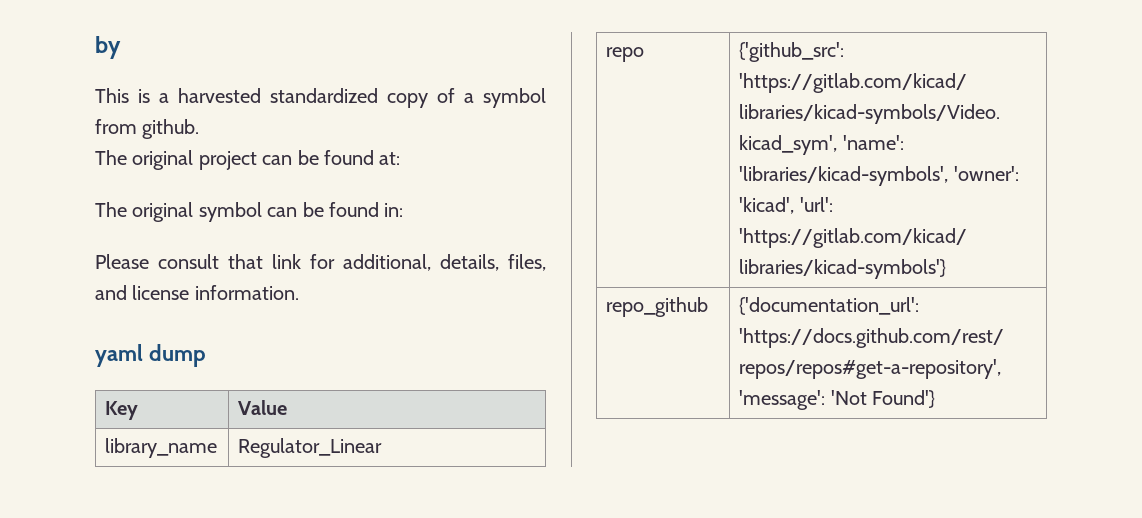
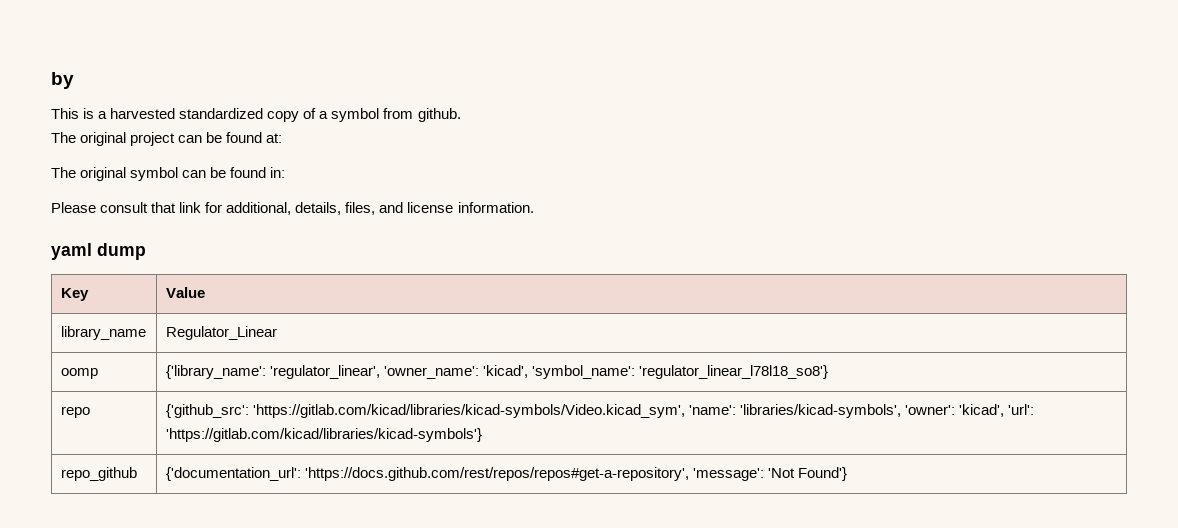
(383, 448) none -> [60,368,98,379] [165,365,829,379] // oomp | {'library_name': 'regulator_linear', 'owner_name': 'kicad', 'symbol_name': 'regulator_linear_l78l18_so8'}

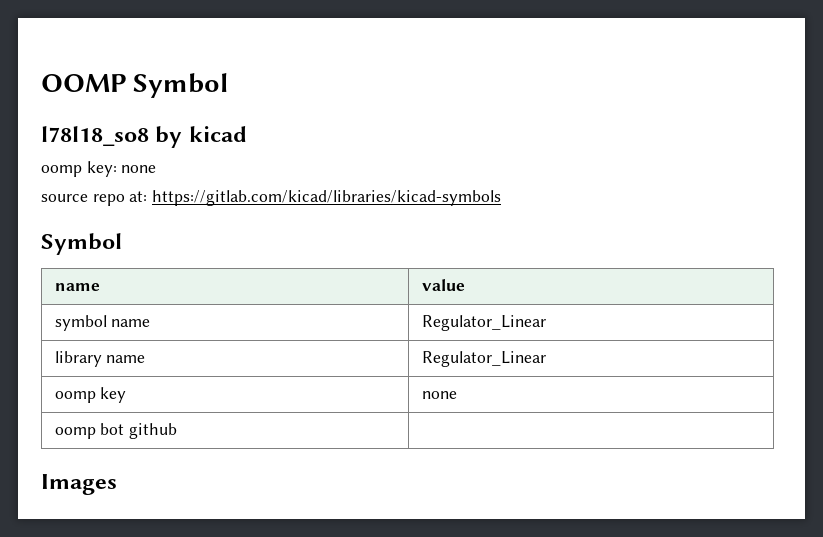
[51,72,74,89] [51,108,461,122] [51,132,283,146] [51,167,286,181] [51,202,534,215] [51,243,146,260] [60,288,89,301] [165,287,205,298] [60,326,146,340] [165,326,277,340] [60,368,98,379] [165,365,829,379] [60,406,90,418] [165,404,1035,418] [165,428,482,442] [60,467,137,481] [165,467,848,481] by // This is a harvested standardized copy of a symbol from github. // The original project can be found at: // The original symbol can be found in: // Please consult that link for additional, details, files, and license information. // yaml dump // Key | Value // library_name | Regulator_Linear // oomp | {'library_name': 'regulator_linear', 'owner_name': 'kicad', 'symbol_name': 'regulator_linear_l78l18_so8'} // repo | {'github_src': 'https://gitlab.com/kicad/libraries/kicad-symbols/Video.kicad_sym', 'name': 'libraries/kicad-symbols', 'owner': 'kicad', 'url': 'https://gitlab.com/kicad/libraries/kicad-symbols'} // repo_github | {'documentation_url': 'https://docs.github.com/rest/repos/repos#get-a-repository', 'message': 'Not Found'} -> [41,73,229,98] [41,126,247,148] [41,161,157,177] [41,190,502,206] [41,233,122,255] [54,283,100,291] [421,279,465,291] [54,315,151,331] [421,315,546,331] [54,351,146,367] [421,351,546,367] [54,387,127,403] [421,391,457,399] [54,423,178,439] [41,474,117,495] OOMP Symbol // l78l18_so8 by kicad // oomp key: none // source repo at: https://gitlab.com/kicad/libraries/kicad-symbols // Symbol // name | value // symbol name | Regulator_Linear // library name | Regulator_Linear // oomp key | none // oomp bot github | // Images

